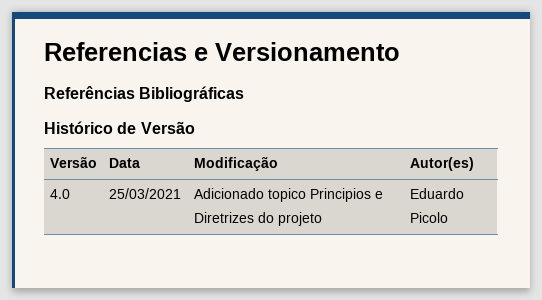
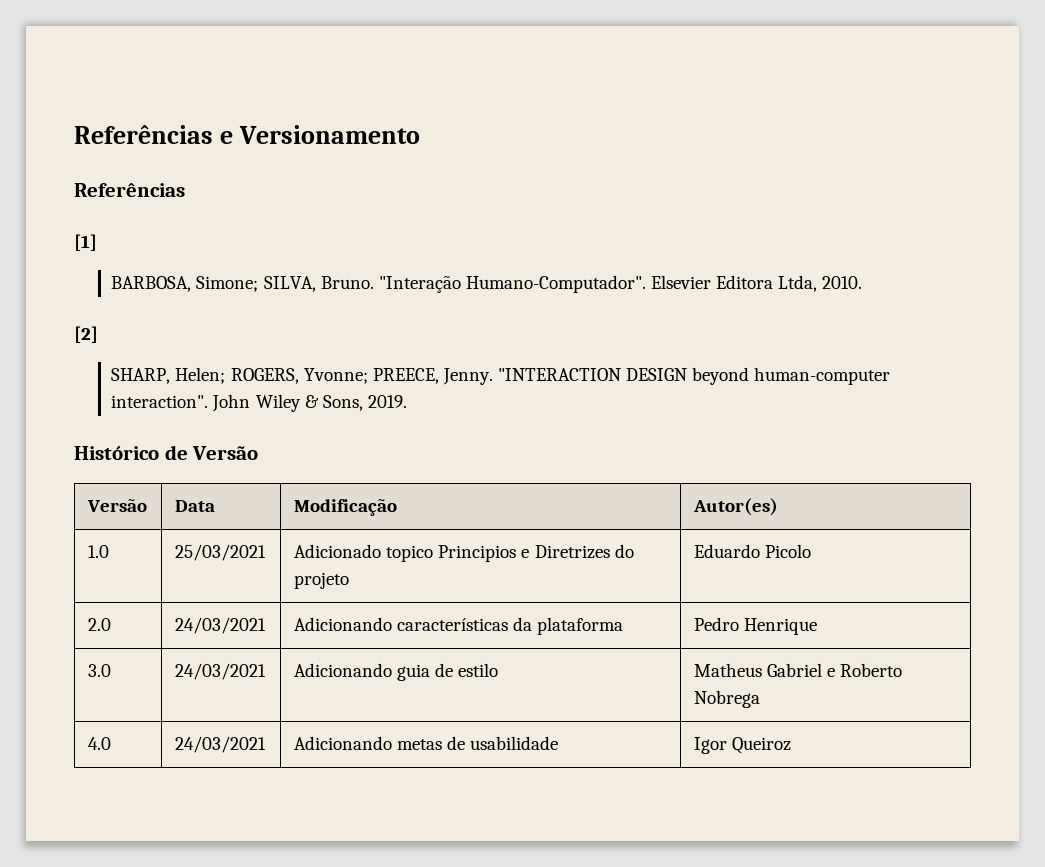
[44,42,187,61] Referencias -> [74,125,213,144] Referências
[139,86,245,102] Bibliográficas -> [74,234,97,251] [111,275,863,293] [74,326,98,343] [111,367,891,385] [111,394,407,412] // [1] // BARBOSA, Simone; SILVA, Bruno. "Interação Humano-Computador". Elsevier Editora Ltda, 2010. // [2] // SHARP, Helen; ROGERS, Yvonne; PREECE, Jenny. "INTERACTION DESIGN beyond human-computer interaction". John Wiley & Sons, 2019.
[49,189,70,199] 4.0 -> [87,545,109,558] 1.0
(448, 217) none -> [87,618,111,631] [174,617,266,634] [293,617,624,635] [693,617,818,635] [87,664,111,677] [174,663,266,680] [293,663,499,681] [693,663,903,677] [693,690,760,708] [87,737,111,750] [174,736,266,753] [293,736,559,750] [693,737,792,754] // 2.0 | 24/03/2021 | Adicionando características da plataforma | Pedro Henrique // 3.0 | 24/03/2021 | Adicionando guia de estilo | Matheus Gabriel e Roberto Nobrega // 4.0 | 24/03/2021 | Adicionando metas de usabilidade | Igor Queiroz

